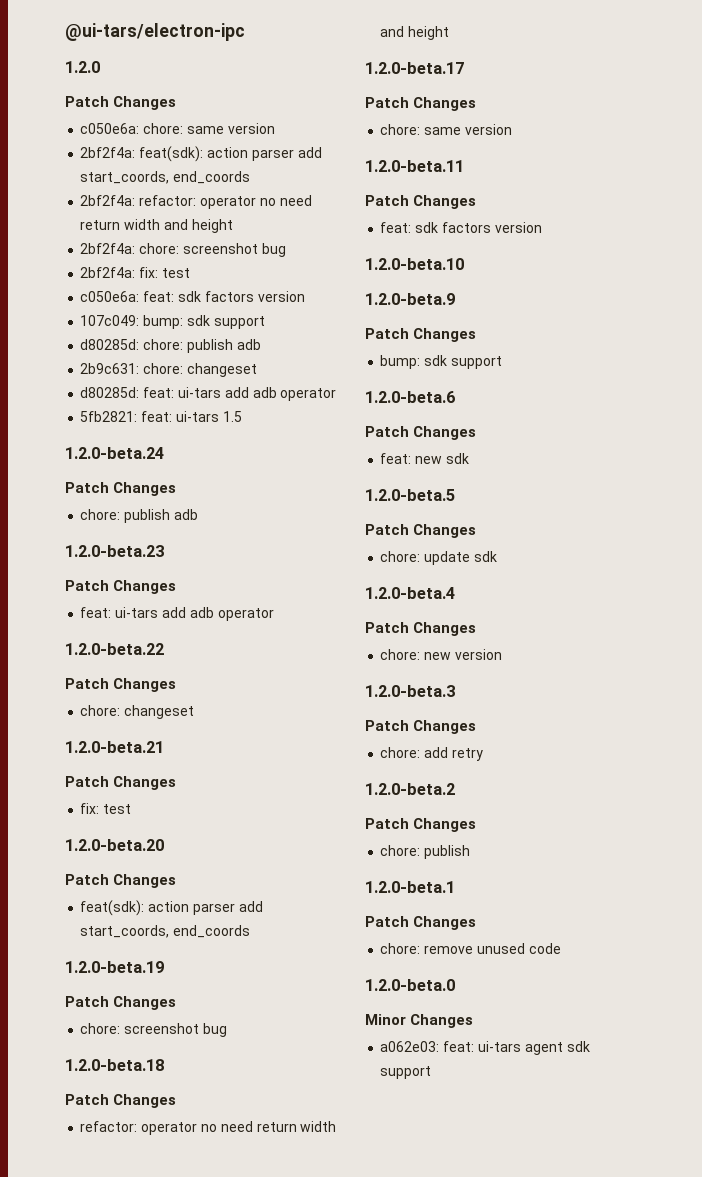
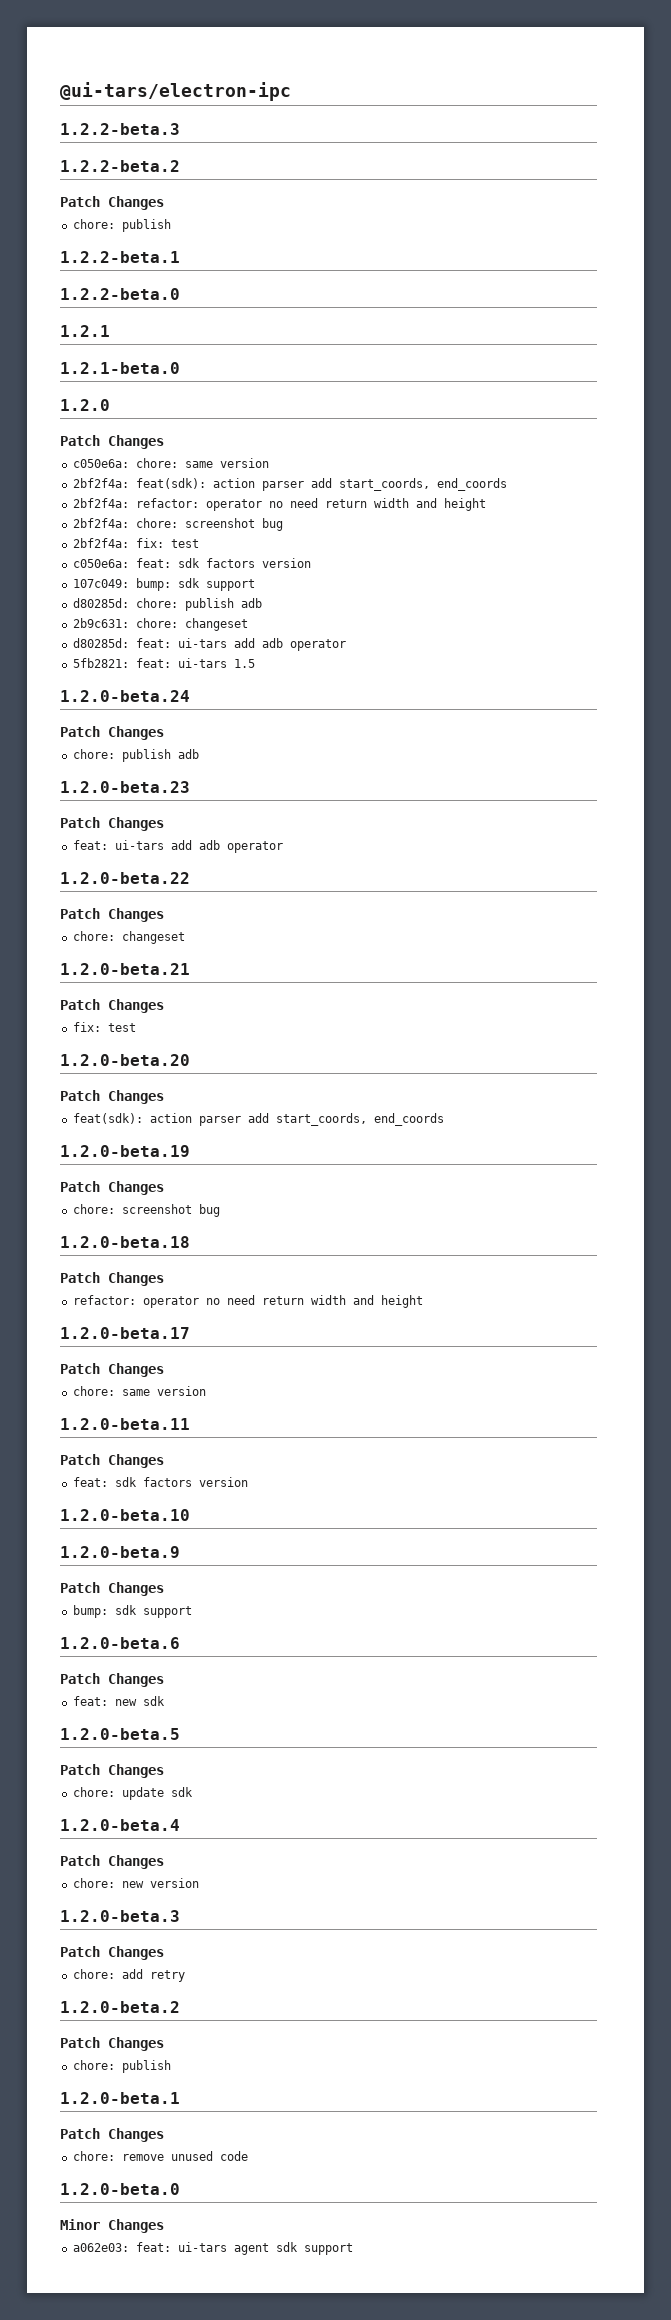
(245, 32) none -> [60,123,180,135] [60,160,180,172] [60,196,164,210] [72,219,171,232] [60,251,180,263] [60,288,180,300] [60,325,110,337] [60,362,180,374] // 1.2.2-beta.3 // 1.2.2-beta.2 // Patch Changes // chore: publish // 1.2.2-beta.1 // 1.2.2-beta.0 // 1.2.1 // 1.2.1-beta.0

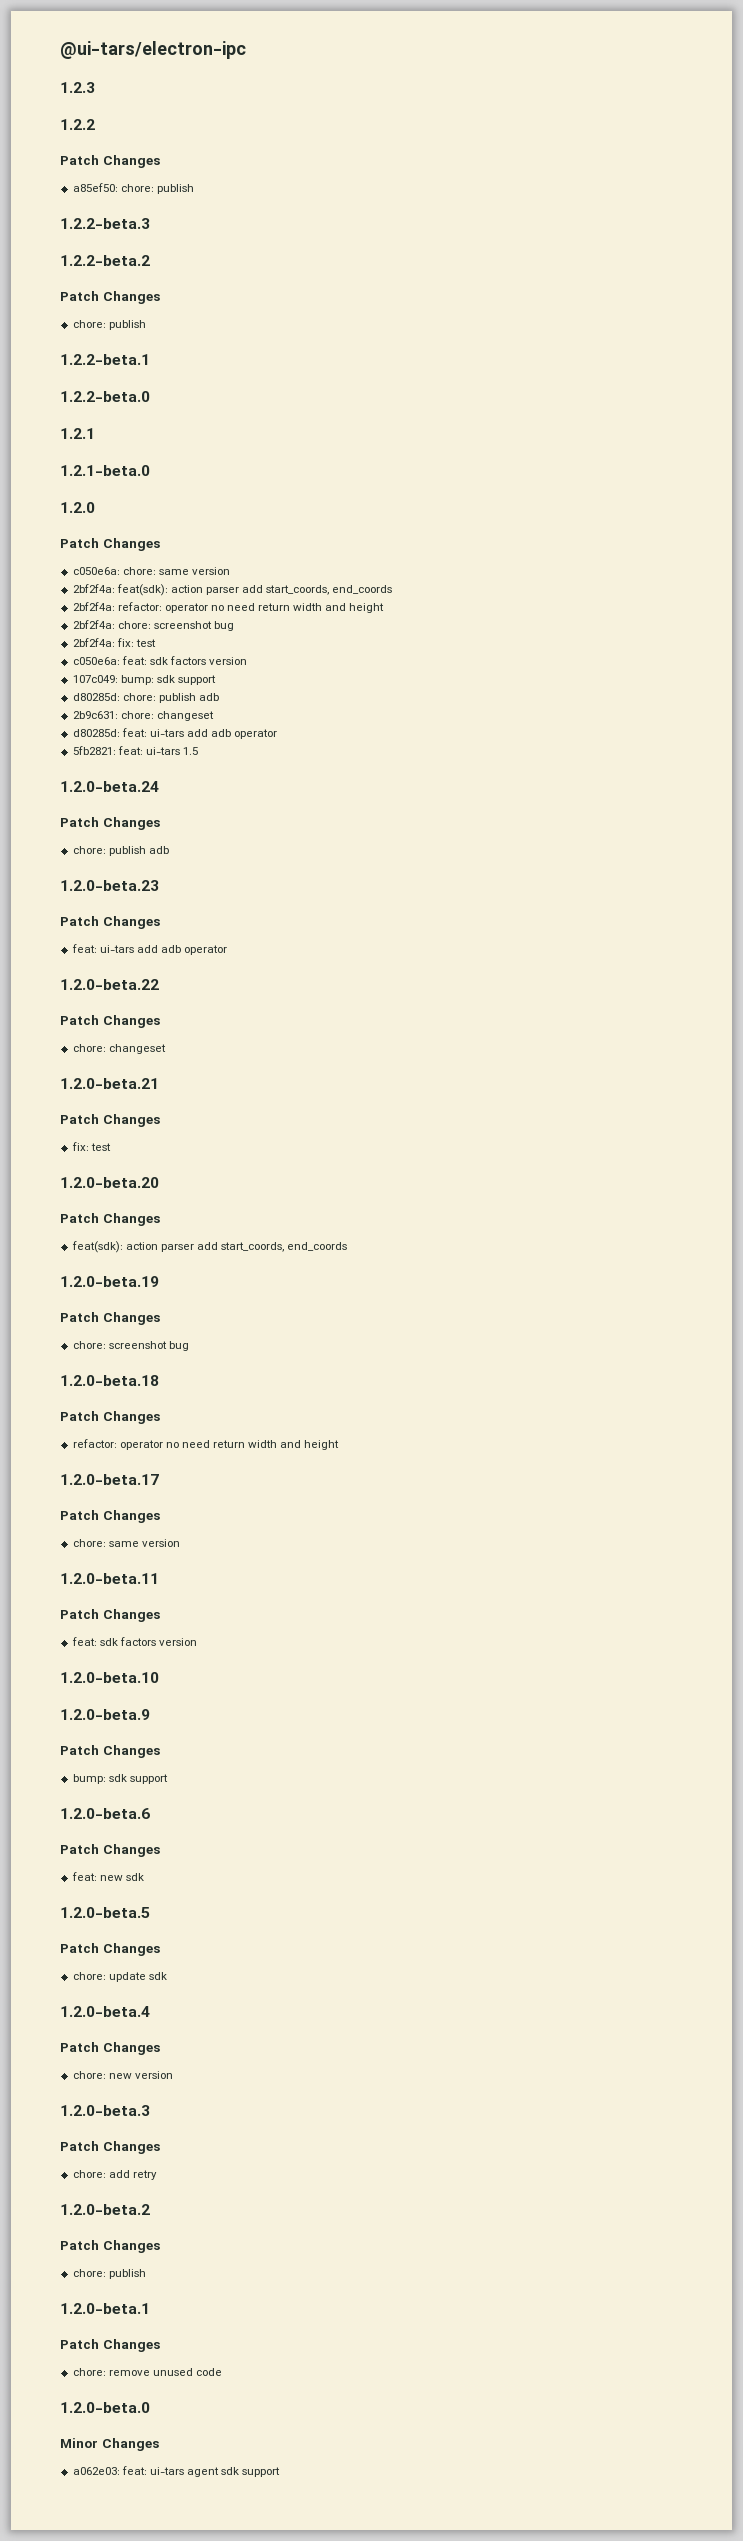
(291, 91) none -> [60,82,95,93] [60,119,95,130] [60,155,160,168] [72,183,194,194] // 1.2.3 // 1.2.2 // Patch Changes // a85ef50: chore: publish

